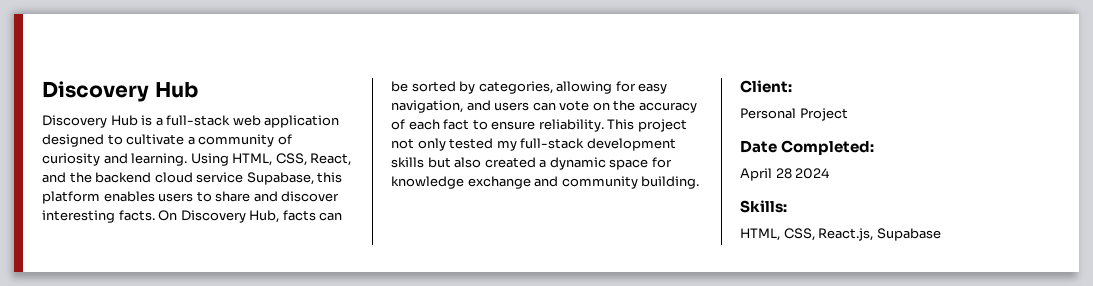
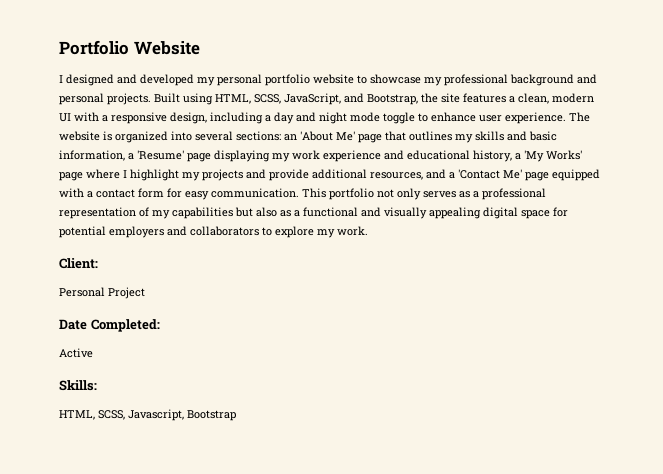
[42,81,198,102] [42,115,340,128] [42,134,292,147] [42,153,352,166] [42,172,343,185] [42,191,340,204] [42,210,343,223] [391,81,668,94] [391,100,697,113] [391,119,687,132] [391,138,676,151] [391,157,672,170] [391,176,700,189] Discovery Hub // Discovery Hub is a full-stack web application designed to cultivate a community of curiosity and learning. Using HTML, CSS, React, and the backend cloud service Supabase, this platform enables users to share and discover interesting facts. On Discovery Hub, facts can be sorted by categories, allowing for easy navigation, and users can vote on the accuracy of each fact to ensure reliability. This project not only tested my full-stack development skills but also created a dynamic space for knowledge exchange and community building. -> [59,40,200,55] [59,74,597,86] [59,93,594,105] [59,112,590,124] [59,131,557,143] [59,150,582,162] [59,169,600,181] [59,188,546,200] [59,207,568,219] [59,226,368,238] Portfolio Website // I designed and developed my personal portfolio website to showcase my professional background and personal projects. Built using HTML, SCSS, JavaScript, and Bootstrap, the site features a clean, modern UI with a responsive design, including a day and night mode toggle to enhance user experience. The website is organized into several sections: an 'About Me' page that outlines my skills and basic information, a 'Resume' page displaying my work experience and educational history, a 'My Works' page where I highlight my projects and provide additional resources, and a 'Contact Me' page equipped with a contact form for easy communication. This portfolio not only serves as a professional representation of my capabilities but also as a functional and visually appealing digital space for potential employers and collaborators to explore my work.
[740,168,830,181] April 28 2024 -> [59,348,93,358] Active
[783,228,941,241] CSS, React.js, Supabase -> [98,409,236,421] SCSS, Javascript, Bootstrap

